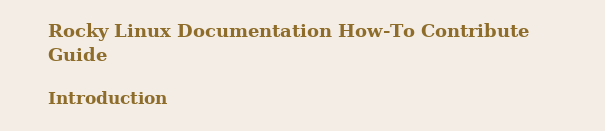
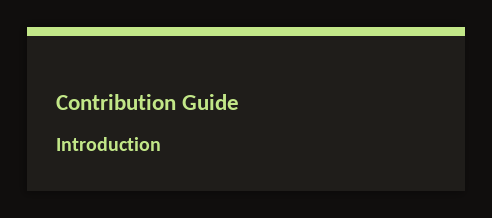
[48,23,529,41] Rocky Linux Documentation How-To Contribute -> [56,94,176,110] Contribution

